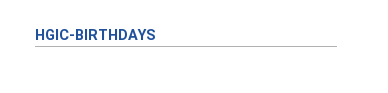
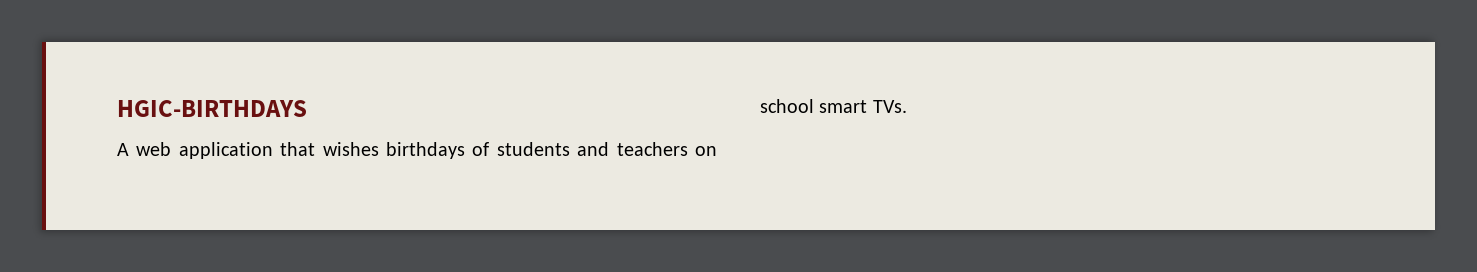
(156, 34) none -> [117,142,717,159] [760,99,907,113] // A web application that wishes birthdays of students and teachers on school smart TVs.

